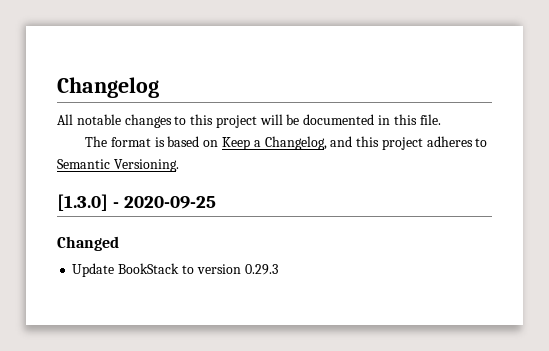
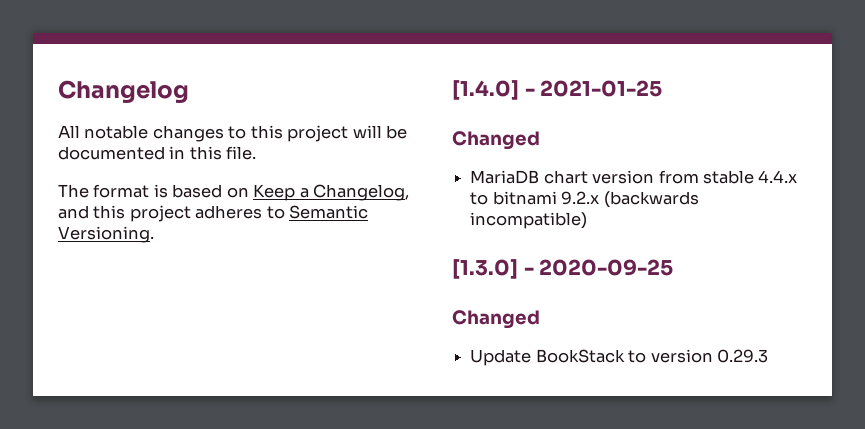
(179, 165) none -> [452,80,663,100] [452,131,540,150] [470,170,798,184] [470,191,699,208] [470,212,588,229] // [1.4.0] - 2021-01-25 // Changed // MariaDB chart version from stable 4.4.x to bitnami 9.2.x (backwards incompatible)

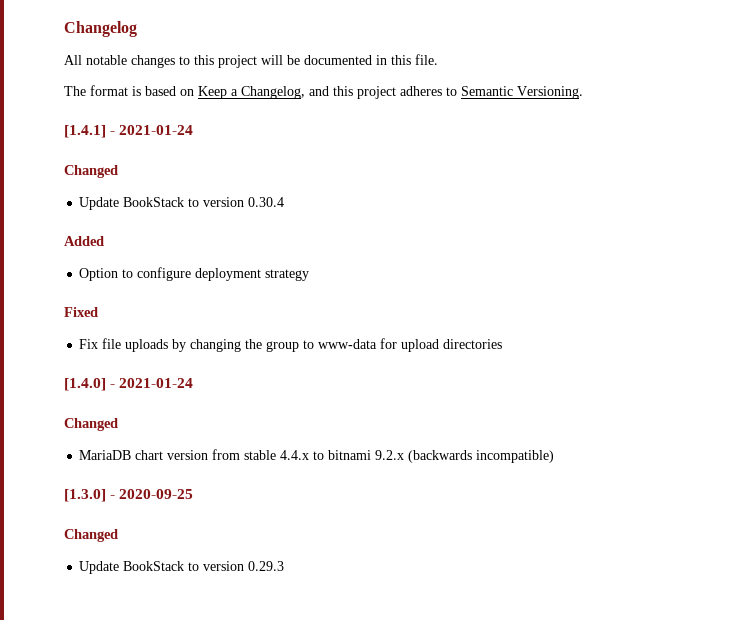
(154, 234) none -> [64,125,194,138] [64,165,118,178] [79,197,285,210] [64,236,104,246] [79,267,310,281] [64,307,98,317] [79,338,503,352] // [1.4.1] - 2021-01-24 // Changed // Update BookStack to version 0.30.4 // Added // Option to configure deployment strategy // Fixed // Fix file uploads by changing the group to www-data for upload directories
[540,80,663,97] 2021-01-25 -> [119,378,194,388] 2021-01-24

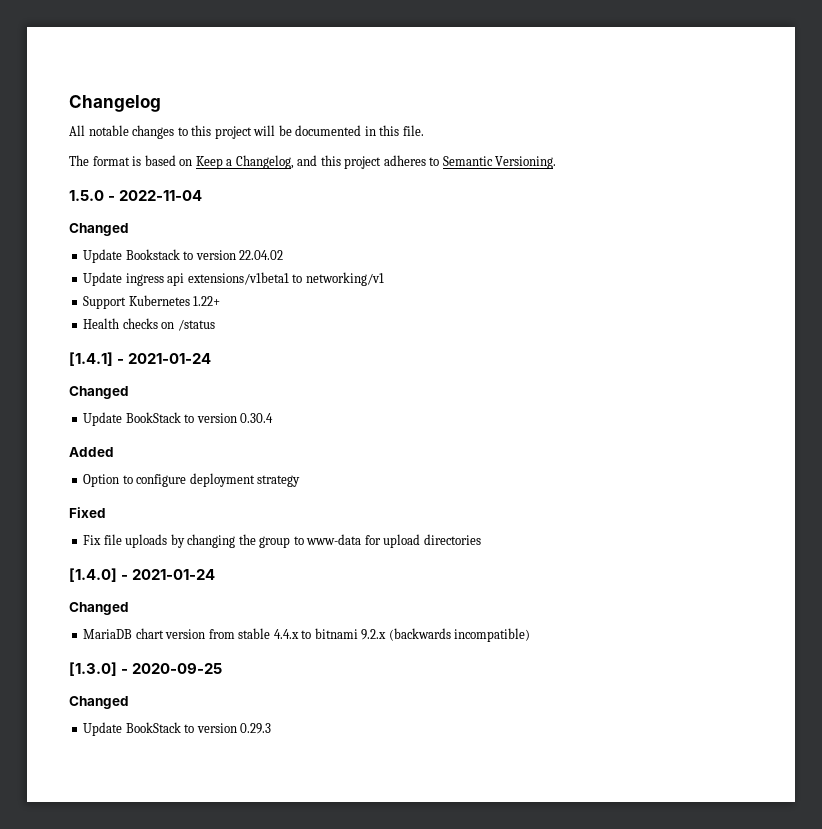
(583, 92) none -> [69,190,203,201] [69,223,129,236] [83,249,284,263] [83,272,384,286] [83,295,221,309] [83,318,215,331] // 1.5.0 - 2022-11-04 // Changed // Update Bookstack to version 22.04.02 // Update ingress api extensions/v1beta1 to networking/v1 // Support Kubernetes 1.22+ // Health checks on /status

